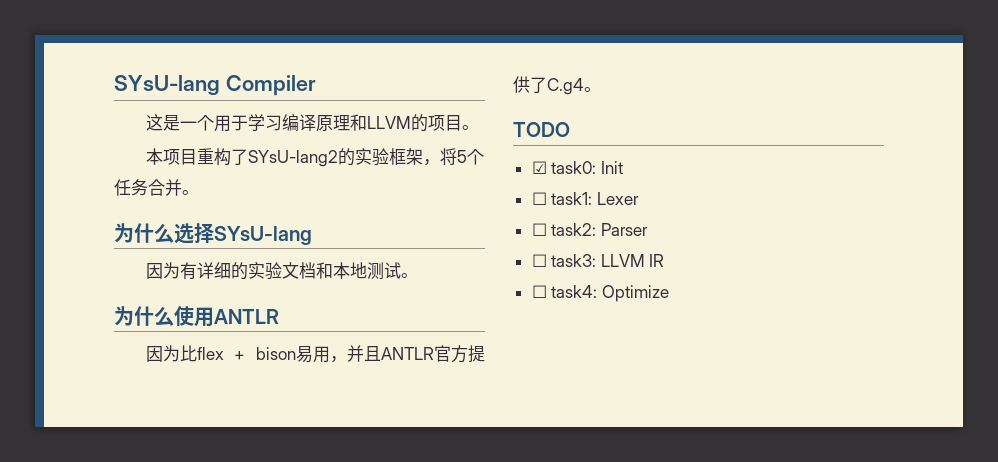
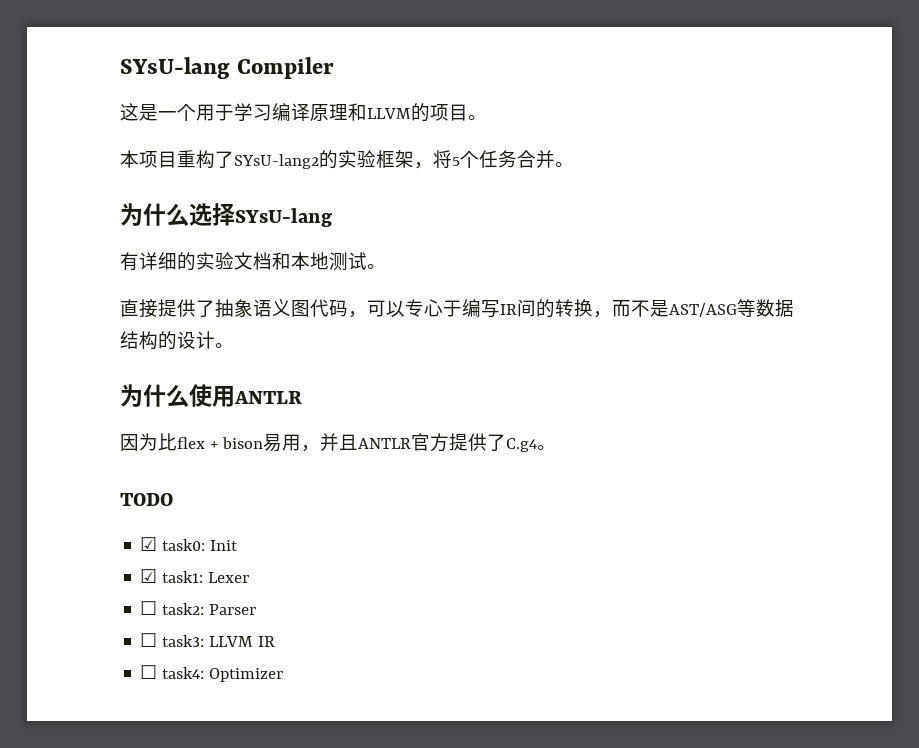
[145,262,180,279] 因为 -> (332, 217) none
(418, 275) none -> [120,299,794,318] [120,331,234,350] // 直接提供了抽象语义图代码，可以专心于编写IR间的转换，而不是AST/ASG等数据结构的设计。
[531,192,547,205] ☐ -> [140,569,158,583] ☑
[601,285,669,302] Optimize -> [209,668,284,682] Optimizer

